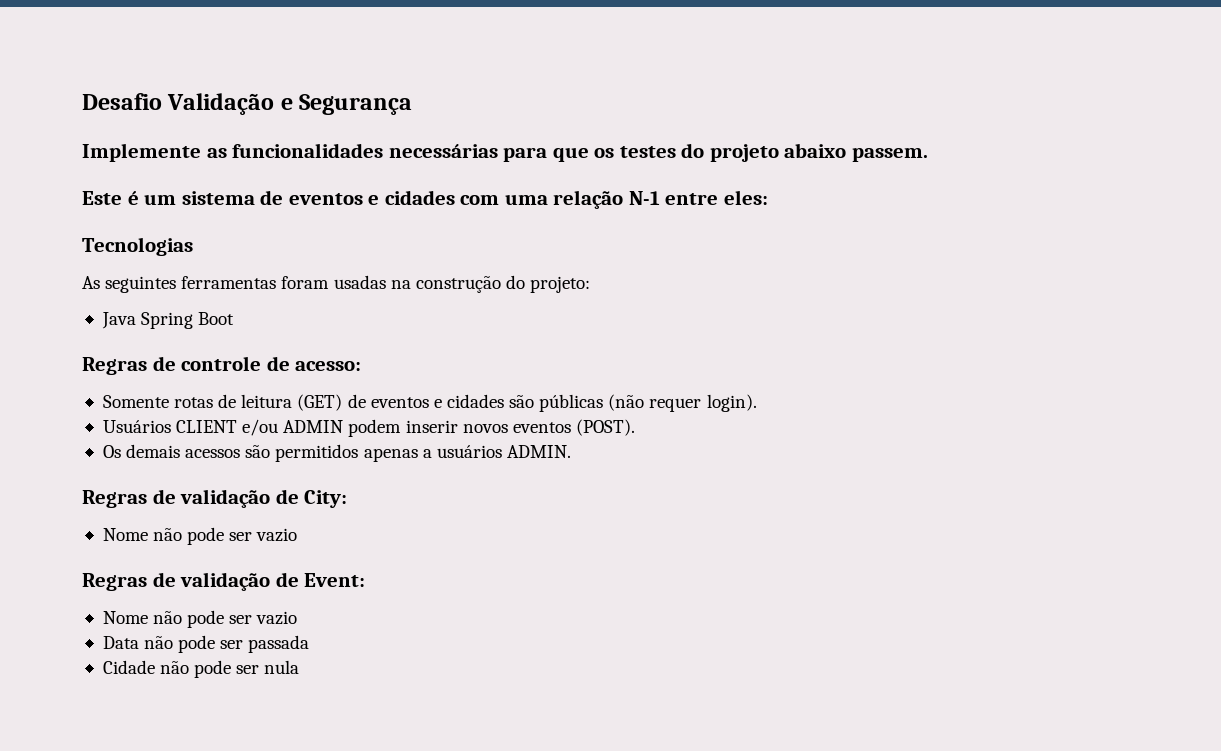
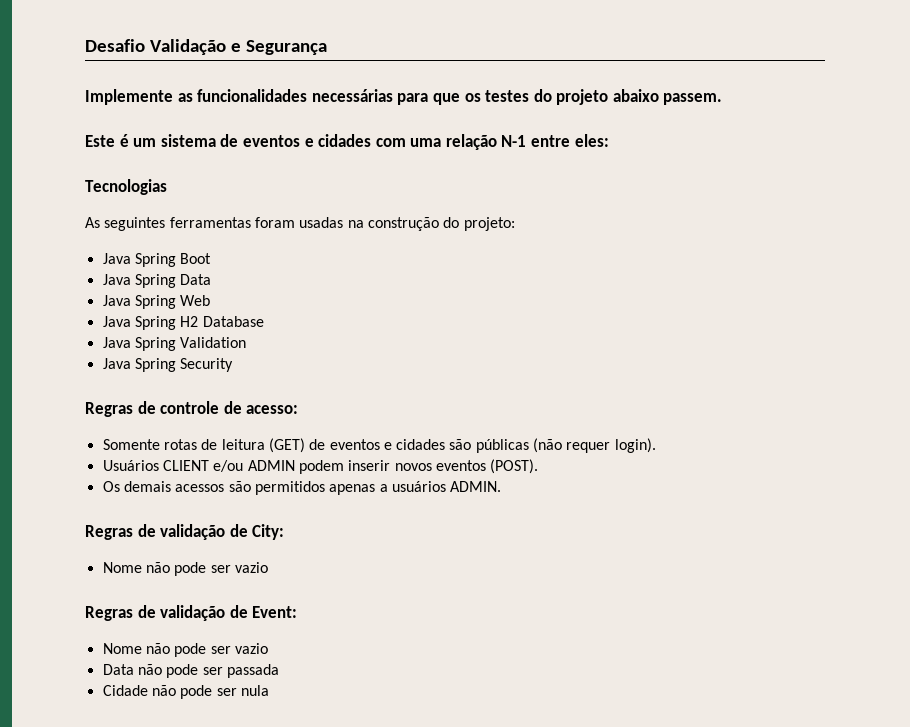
(235, 318) none -> [102,274,212,288] [102,295,211,309] [102,316,264,330] [102,337,247,351] [102,358,234,372] // Java Spring Data // Java Spring Web // Java Spring H2 Database // Java Spring Validation // Java Spring Security

